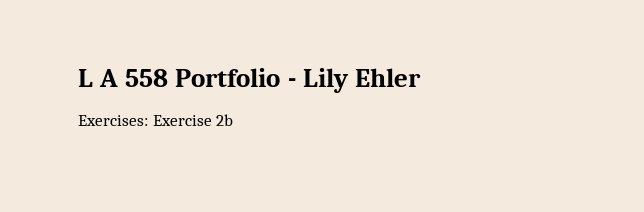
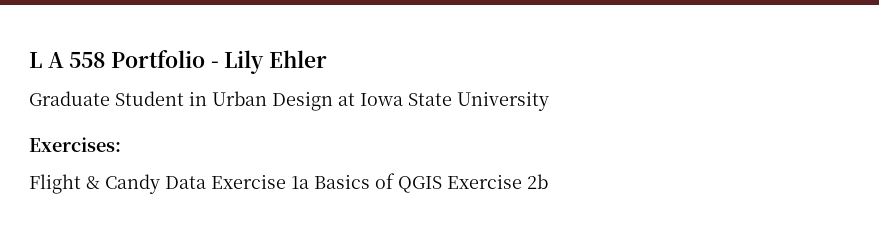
[78,115,148,126] Exercises: -> [29,91,549,111] [29,137,121,152] [29,173,442,194] Graduate Student in Urban Design at Iowa State University // Exercises: // Flight & Candy Data Exercise 1a Basics of QGIS

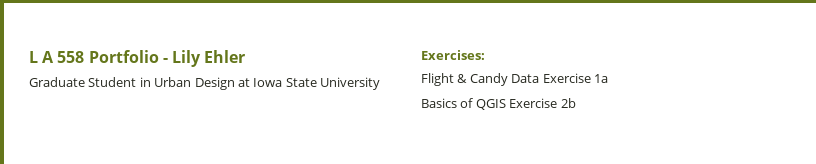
(309, 182) none -> (608, 78) //

